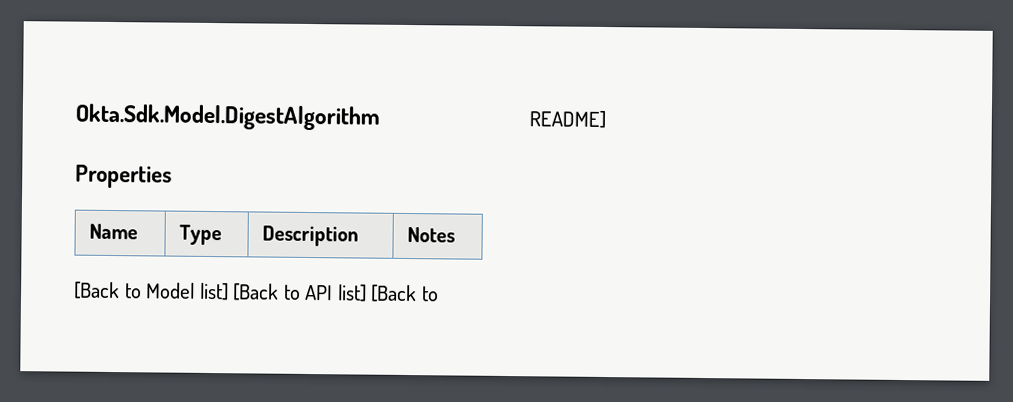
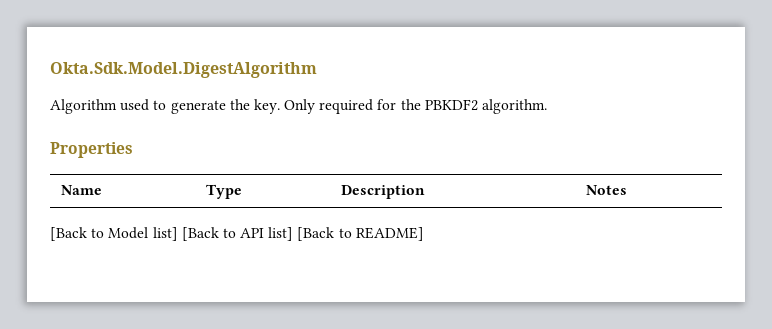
(380, 117) none -> [50,99,548,114] // Algorithm used to generate the key. Only required for the PBKDF2 algorithm.

